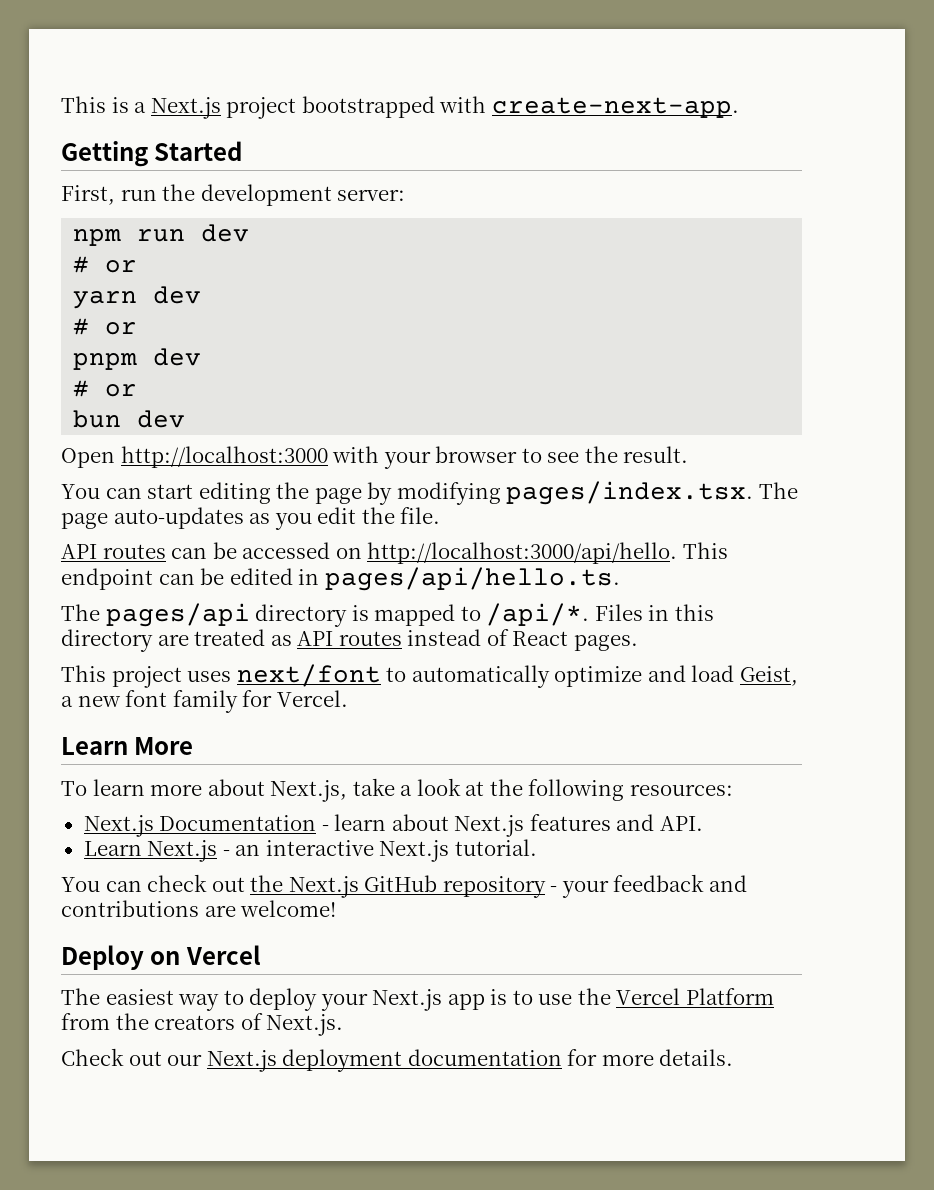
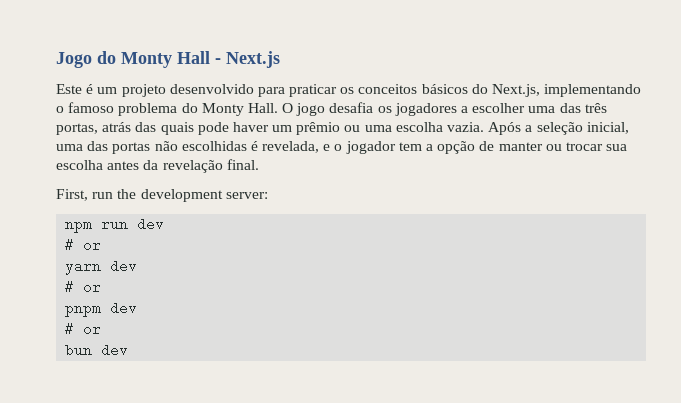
[61,96,739,119] [61,141,243,167] This is a Next.js project bootstrapped with create-next-app. // Getting Started -> [56,51,280,68] [56,84,642,97] [56,102,607,116] [56,122,629,135] [56,141,628,154] [56,159,259,173] Jogo do Monty Hall - Next.js // Este é um projeto desenvolvido para praticar os conceitos básicos do Next.js, implementando o famoso problema do Monty Hall. O jogo desafia os jogadores a escolher uma das três portas, atrás das quais pode haver um prêmio ou uma escolha vazia. Após a seleção inicial, uma das portas não escolhidas é revelada, e o jogador tem a opção de manter ou trocar sua escolha antes da revelação final.
[61,446,689,469] [61,481,798,505] [61,507,441,530] [61,542,728,564] [61,567,620,591] [61,603,714,627] [61,629,638,652] [61,664,798,688] [61,690,348,713] [61,737,194,755] [61,778,733,802] [83,814,703,837] [83,839,537,862] [61,874,747,898] [61,900,337,917] [61,945,261,970] [61,988,774,1011] [61,1013,344,1036] [61,1048,734,1072] // Open http://localhost:3000 with your browser to see the result. // You can start editing the page by modifying pages/index.tsx. The page auto-updates as you edit the file. // API routes can be accessed on http://localhost:3000/api/hello. This endpoint can be edited in pages/api/hello.ts. // The pages/api directory is mapped to /api/*. Files in this directory are treated as API routes instead of React pages. // This project uses next/font to automatically optimize and load Geist, a new font family for Vercel. // Learn More // To learn more about Next.js, take a look at the following resources: // Next.js Documentation - learn about Next.js features and API. // Learn Next.js - an interactive Next.js tutorial. // You can check out the Next.js GitHub repository - your feedback and contributions are welcome! // Deploy on Vercel // The easiest way to deploy your Next.js app is to use the Vercel Platform from the creators of Next.js. // Check out our Next.js deployment documentation for more details. -> (129, 350) none

